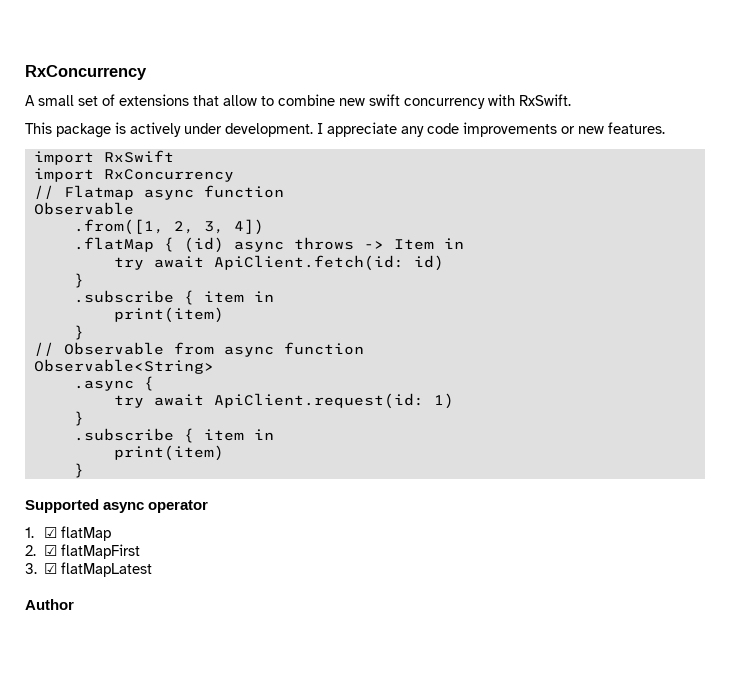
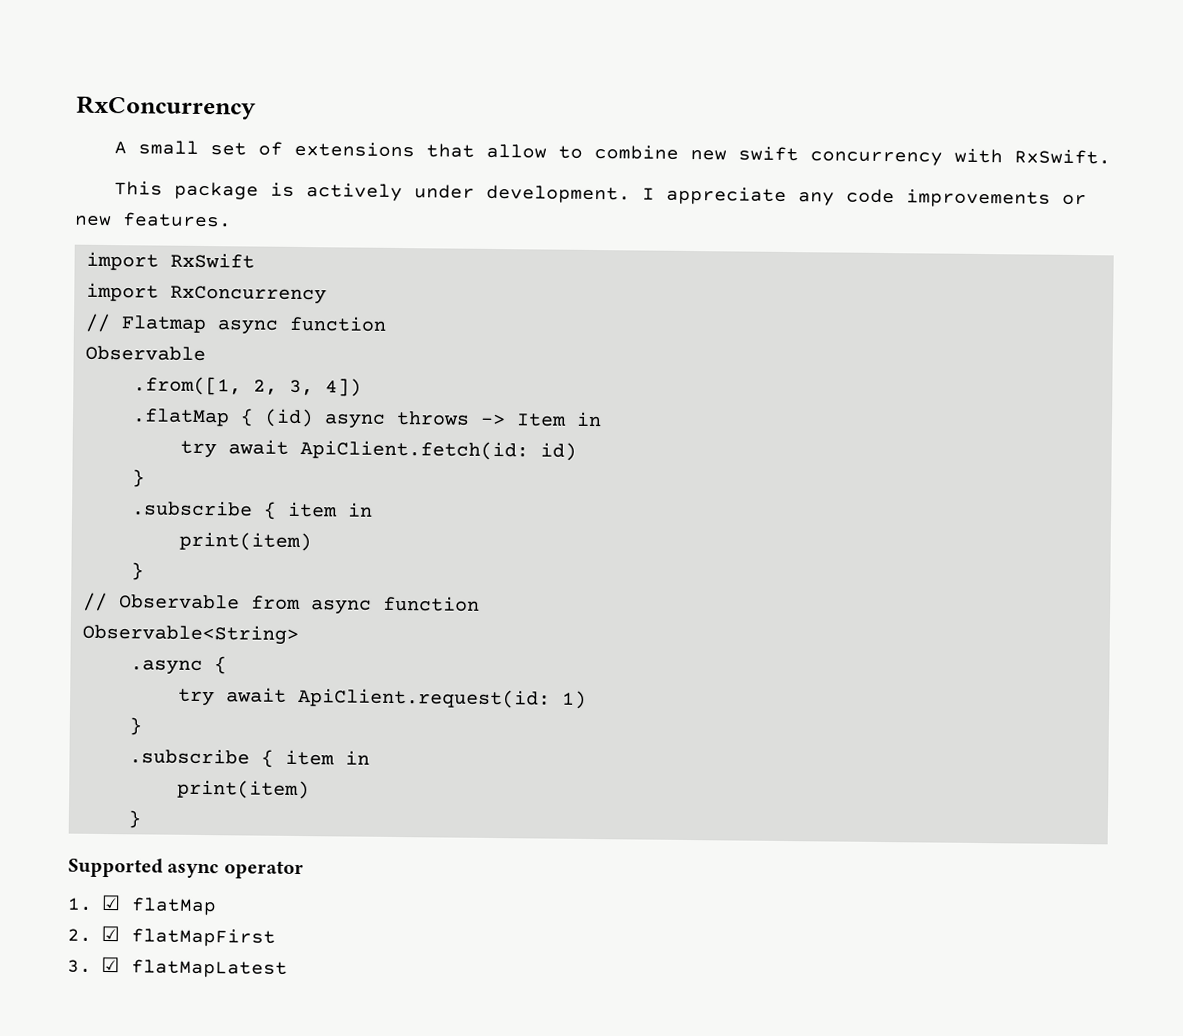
[25,599,74,610] // Author -> (288, 968) none

